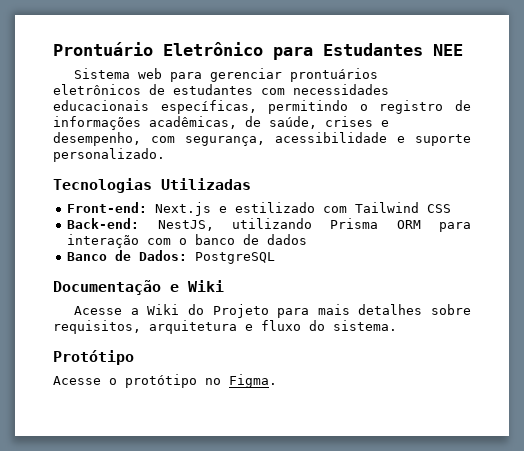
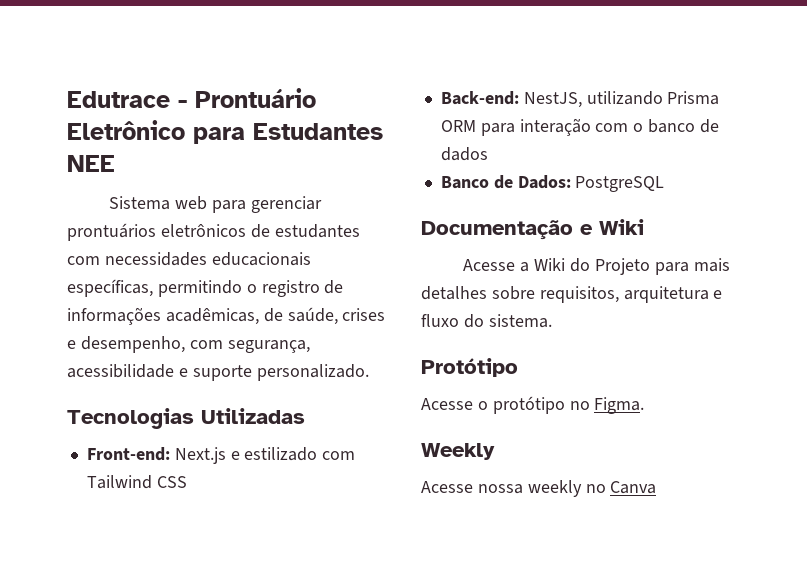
(53, 49) none -> [67,91,187,108] Edutrace -
(277, 381) none -> [421,443,495,460] [421,480,657,497] // Weekly // Acesse nossa weekly no Canva

